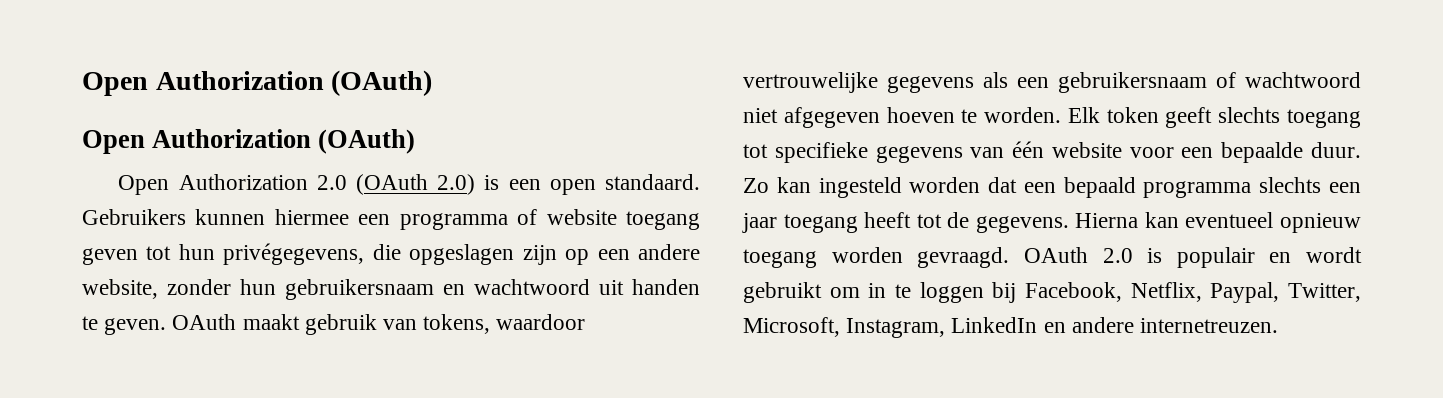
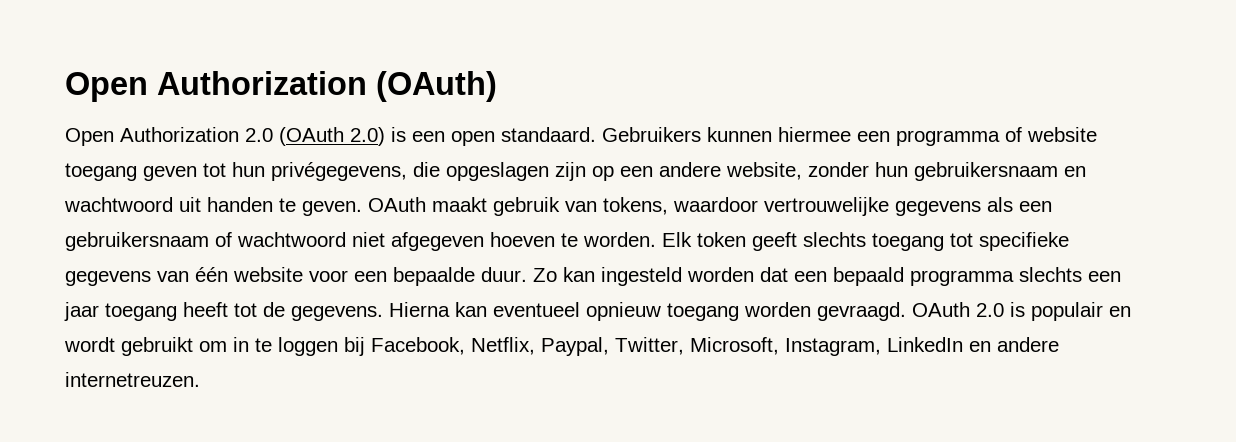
[82,70,433,96] [82,129,416,154] Open Authorization (OAuth) // Open Authorization (OAuth) -> [65,71,497,102] Open Authorization (OAuth)

